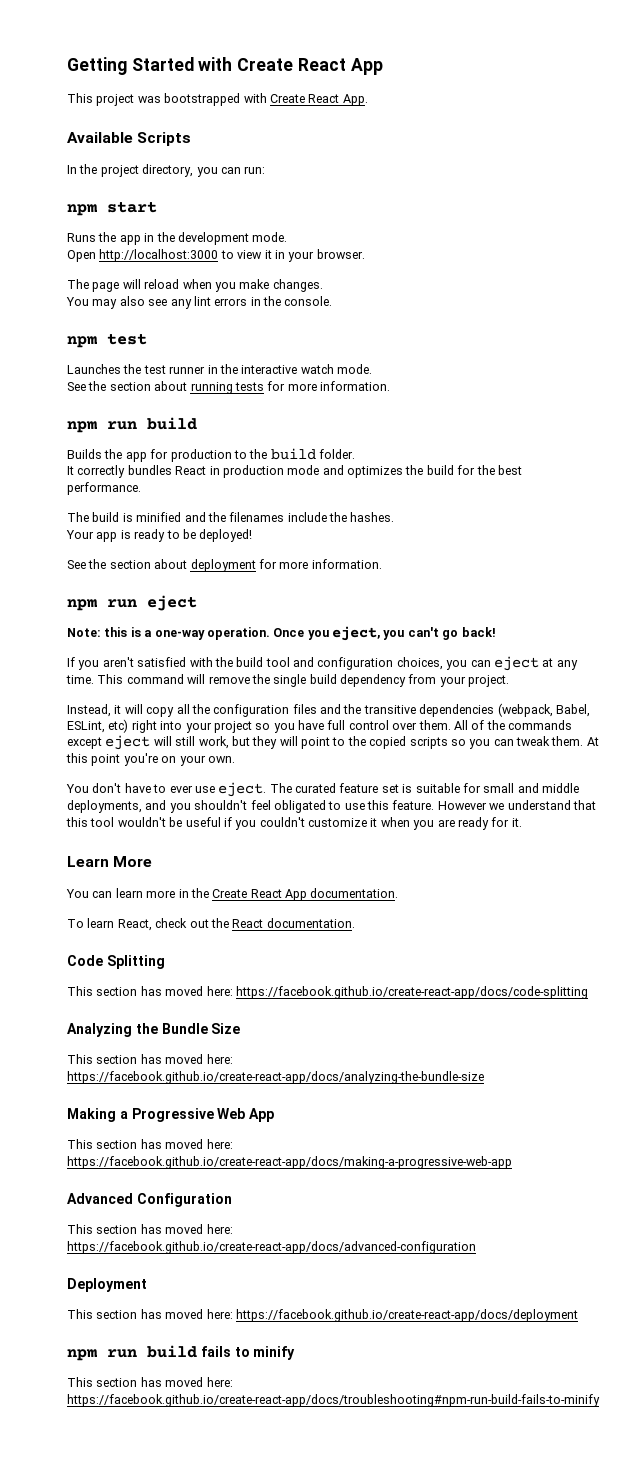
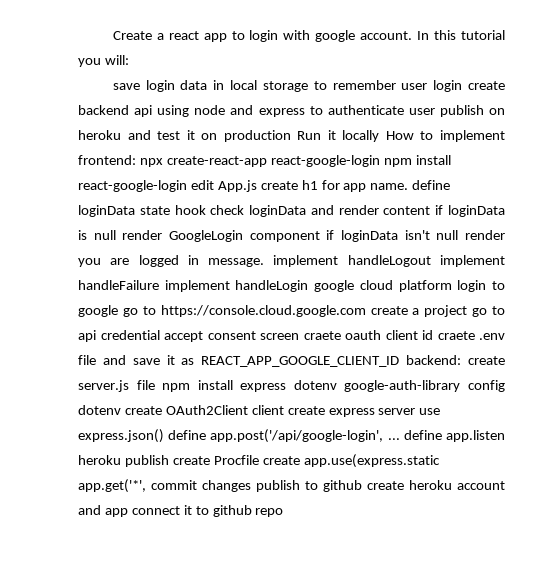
[67,57,383,75] [67,93,368,106] [67,132,192,146] [67,164,266,177] [67,201,157,216] [67,232,288,245] [67,249,365,262] [67,279,323,292] [66,296,333,309] [67,333,147,348] [67,364,372,374] [67,381,390,394] [67,417,197,433] [67,448,355,462] [67,465,522,478] [67,482,141,495] [67,512,395,522] [66,529,253,542] [67,559,382,572] [67,595,197,611] [67,626,496,641] [67,656,578,671] [66,674,510,687] [67,703,590,717] [67,719,572,733] [67,735,599,750] [66,753,235,766] [66,782,579,797] [67,800,596,813] [66,817,522,830] [67,856,153,867] [66,888,399,901] [67,918,355,931] [67,955,165,969] [67,986,588,999] [67,1023,241,1037] [67,1054,233,1064] [67,1071,484,1084] [67,1108,275,1122] [67,1139,233,1149] [67,1156,512,1169] [67,1193,232,1207] [67,1224,233,1234] [67,1241,476,1254] [67,1278,147,1292] [67,1309,578,1322] [67,1345,296,1361] [67,1377,233,1387] [67,1394,600,1407] Getting Started with Create React App // This project was bootstrapped with Create React App. // Available Scripts // In the project directory, you can run: // npm start // Runs the app in the development mode. // Open http://localhost:3000 to view it in your browser. // The page will reload when you make changes. // You may also see any lint errors in the console. // npm test // Launches the test runner in the interactive watch mode. // See the section about running tests for more information. // npm run build // Builds the app for production to the build folder. // It correctly bundles React in production mode and optimizes the build for the best performance. // The build is minified and the filenames include the hashes. // Your app is ready to be deployed! // See the section about deployment for more information. // npm run eject // Note: this is a one-way operation. Once you eject, you can't go back! // If you aren't satisfied with the build tool and configuration choices, you can eject at any time. This command will remove the single build dependency from your project. // Instead, it will copy all the configuration files and the transitive dependencies (webpack, Babel, ESLint, etc) right into your project so you have full control over them. All of the commands except eject will still work, but they will point to the copied scripts so you can tweak them. At this point you're on your own. // You don't have to ever use eject. The curated feature set is suitable for small and middle deployments, and you shouldn't feel obligated to use this feature. However we understand that this tool wouldn't be useful if you couldn't customize it when you are ready for it. // Learn More // You can learn more in the Create React App documentation. // To learn React, check out the React documentation. // Code Splitting // This section has moved here: https://facebook.github.io/create-react-app/docs/code-splitting // Analyzing the Bundle Size // This section has moved here: https://facebook.github.io/create-react-app/docs/analyzing-the-bundle-size // Making a Progressive Web App // This section has moved here: https://facebook.github.io/create-react-app/docs/making-a-progressive-web-app // Advanced Configuration // This section has moved here: https://facebook.github.io/create-react-app/docs/advanced-configuration // Deployment // This section has moved here: https://facebook.github.io/create-react-app/docs/deployment // npm run build fails to minify // This section has moved here: https://facebook.github.io/create-react-app/docs/troubleshooting#npm-run-build-fails-to-minify -> [112,30,505,42] [78,55,129,67] [112,80,506,92] [78,105,506,117] [78,130,505,142] [78,155,451,167] [78,180,451,192] [78,205,505,217] [78,230,506,242] [78,255,505,267] [78,280,506,292] [78,305,505,317] [78,330,505,342] [78,355,506,367] [78,380,505,392] [78,405,441,417] [78,429,505,443] [78,454,440,468] [78,479,505,493] [78,505,284,517] Create a react app to login with google account. In this tutorial you will: // save login data in local storage to remember user login create backend api using node and express to authenticate user publish on heroku and test it on production Run it locally How to implement frontend: npx create-react-app react-google-login npm install react-google-login edit App.js create h1 for app name. define loginData state hook check loginData and render content if loginData is null render GoogleLogin component if loginData isn't null render you are logged in message. implement handleLogout implement handleFailure implement handleLogin google cloud platform login to google go to https://console.cloud.google.com create a project go to api credential accept consent screen craete oauth client id craete .env file and save it as REACT_APP_GOOGLE_CLIENT_ID backend: create server.js file npm install express dotenv google-auth-library config dotenv create OAuth2Client client create express server use express.json() define app.post('/api/google-login', ... define app.listen heroku publish create Procfile create app.use(express.static app.get('*', commit changes publish to github create heroku account and app connect it to github repo

